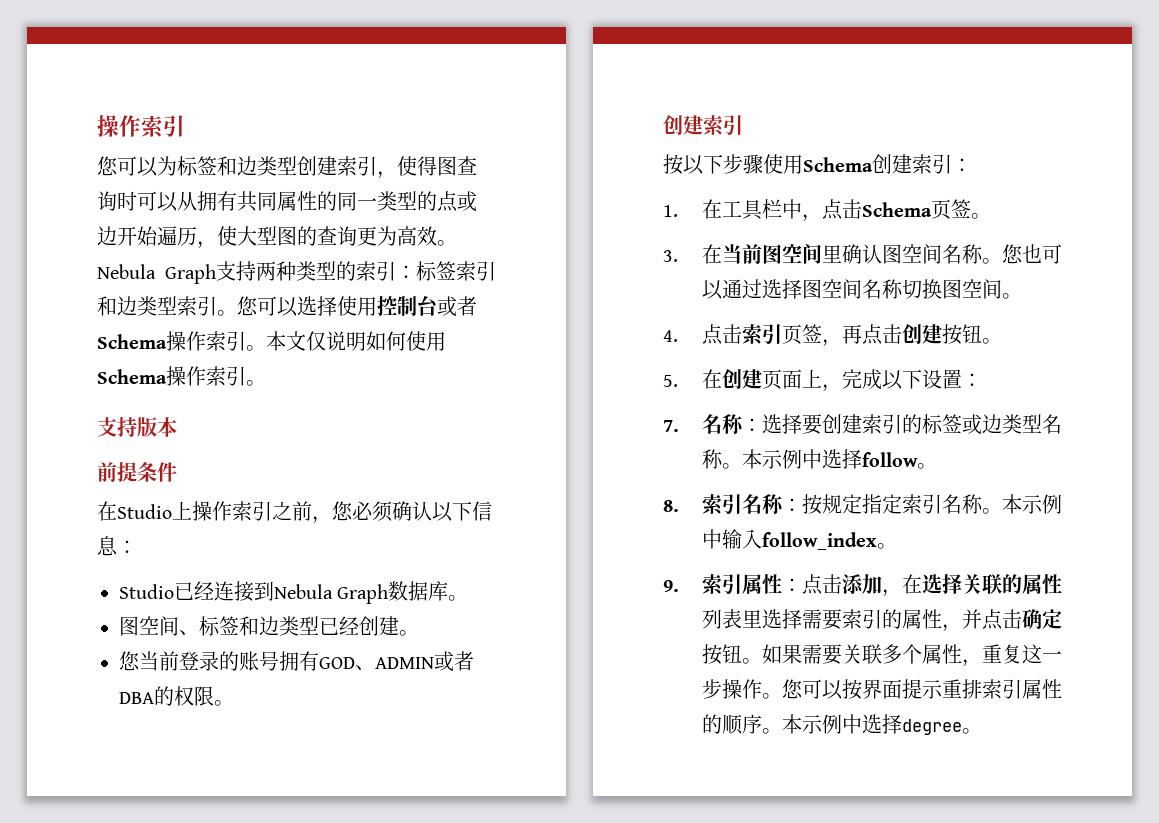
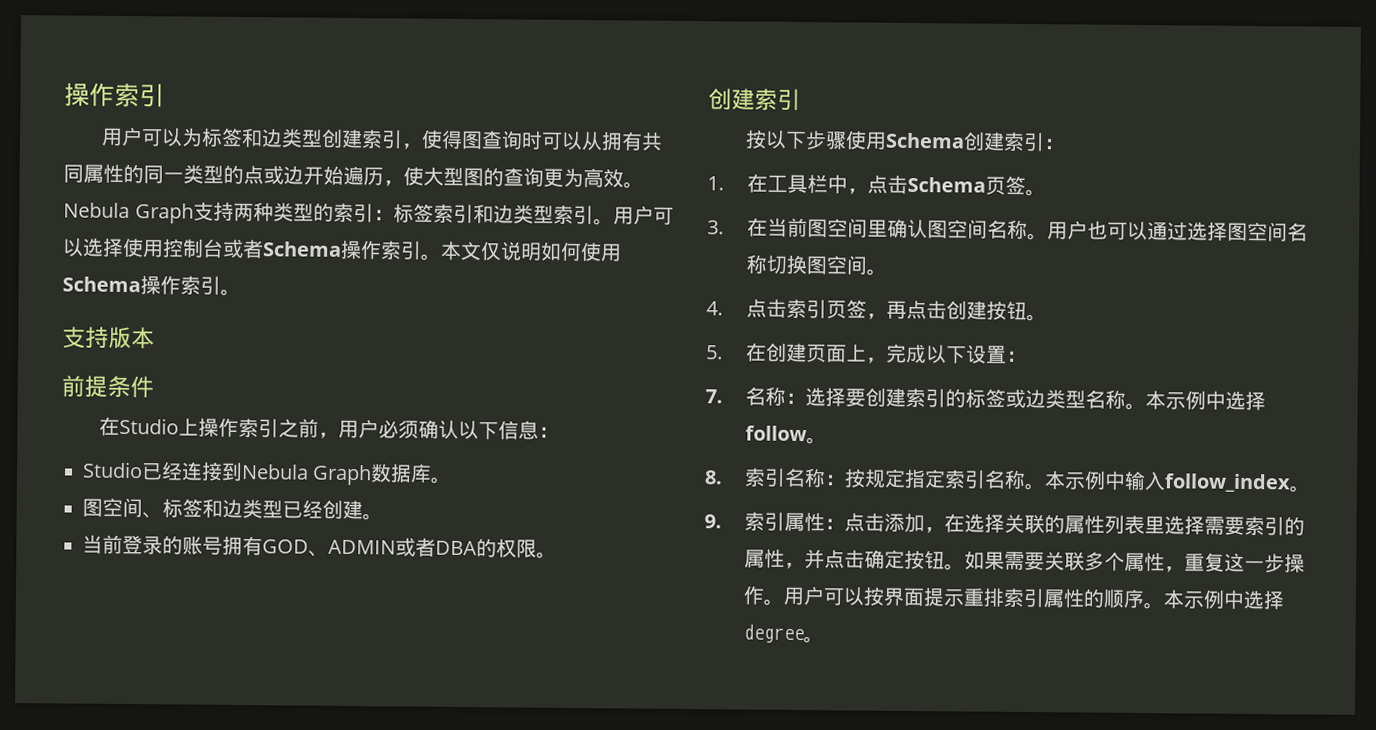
[97,156,118,176] 您 -> [101,126,144,147] 用户
[237,296,258,316] 您 -> [613,205,654,225] 用户
[332,501,353,521] 您 -> [338,419,380,439] 用户
[119,651,140,671] 您 -> (383, 517) none
[1001,244,1023,264] 您 -> [1046,220,1088,240] 用户
[781,679,803,699] 您 -> [782,586,825,606] 用户

